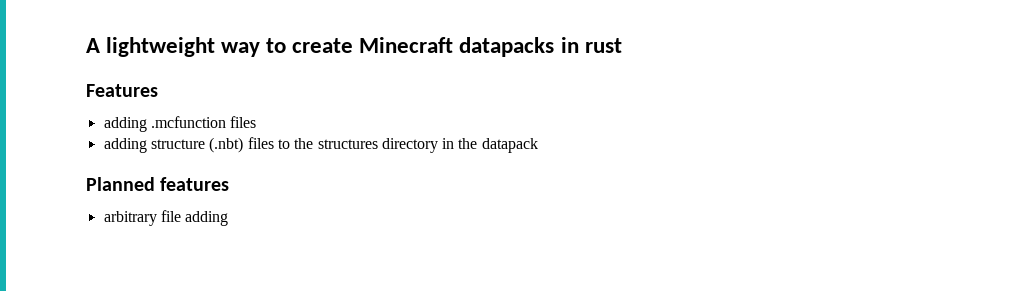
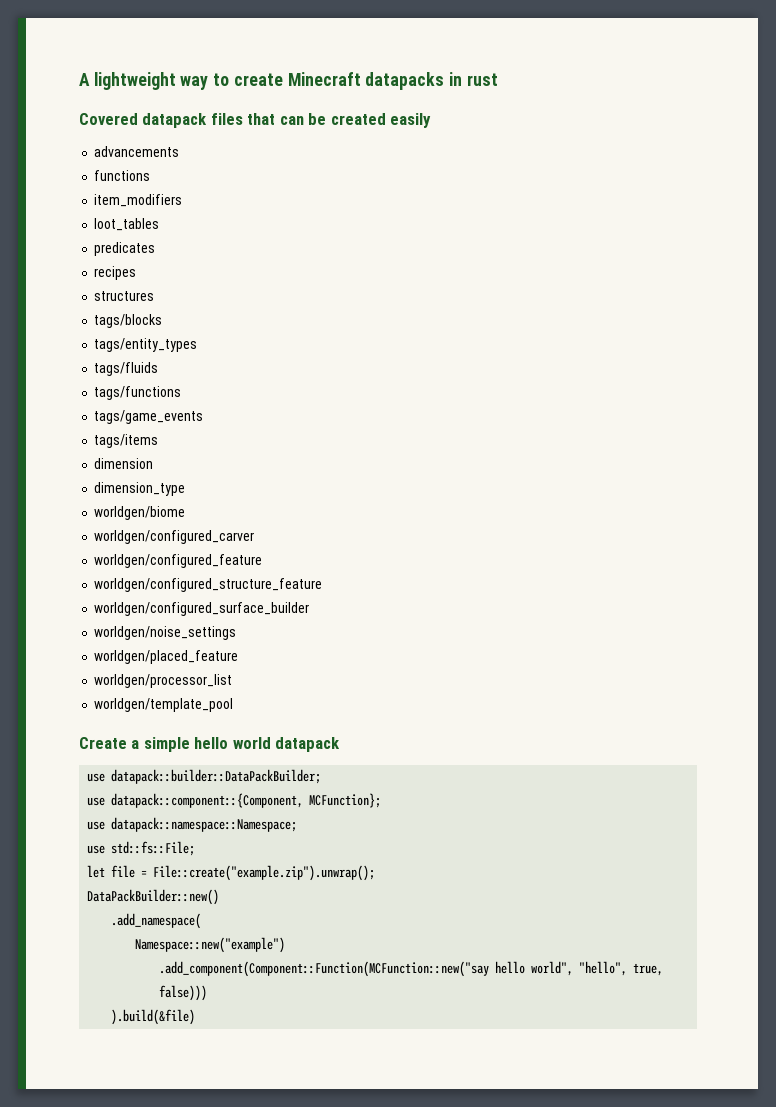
[86,84,158,97] [103,116,257,132] [103,137,538,153] [86,177,230,191] [103,210,229,226] Features // adding .mcfunction files // adding structure (.nbt) files to the structures directory in the datapack // Planned features // arbitrary file adding -> [79,113,432,128] [94,146,180,157] [94,170,151,181] [94,194,183,207] [94,218,160,231] [94,242,156,256] [94,266,137,280] [94,291,155,301] [94,314,163,328] [94,338,198,352] [94,362,159,376] [94,386,182,400] [94,410,204,424] [94,434,159,448] [94,458,154,469] [94,482,186,496] [94,506,186,520] [94,530,255,544] [94,554,263,568] [94,578,323,592] [94,602,310,616] [94,626,237,640] [94,650,239,664] [94,674,233,688] [94,698,234,712] [79,737,341,752] [87,769,322,784] [87,793,382,808] [87,817,298,832] [87,841,196,856] [87,865,376,881] [87,889,220,905] [111,913,202,929] [135,937,286,953] [159,961,664,977] [159,985,208,1001] [111,1009,196,1025] Covered datapack files that can be created easily // advancements // functions // item_modifiers // loot_tables // predicates // recipes // structures // tags/blocks // tags/entity_types // tags/fluids // tags/functions // tags/game_events // tags/items // dimension // dimension_type // worldgen/biome // worldgen/configured_carver // worldgen/configured_feature // worldgen/configured_structure_feature // worldgen/configured_surface_builder // worldgen/noise_settings // worldgen/placed_feature // worldgen/processor_list // worldgen/template_pool // Create a simple hello world datapack // use datapack::builder::DataPackBuilder; // use datapack::component::{Component, MCFunction}; // use datapack::namespace::Namespace; // use std::fs::File; // let file = File::create("example.zip").unwrap(); // DataPackBuilder::new() // .add_namespace( // Namespace::new("example") // .add_component(Component::Function(MCFunction::new("say hello world", "hello", true, false))) // ).build(&file)

